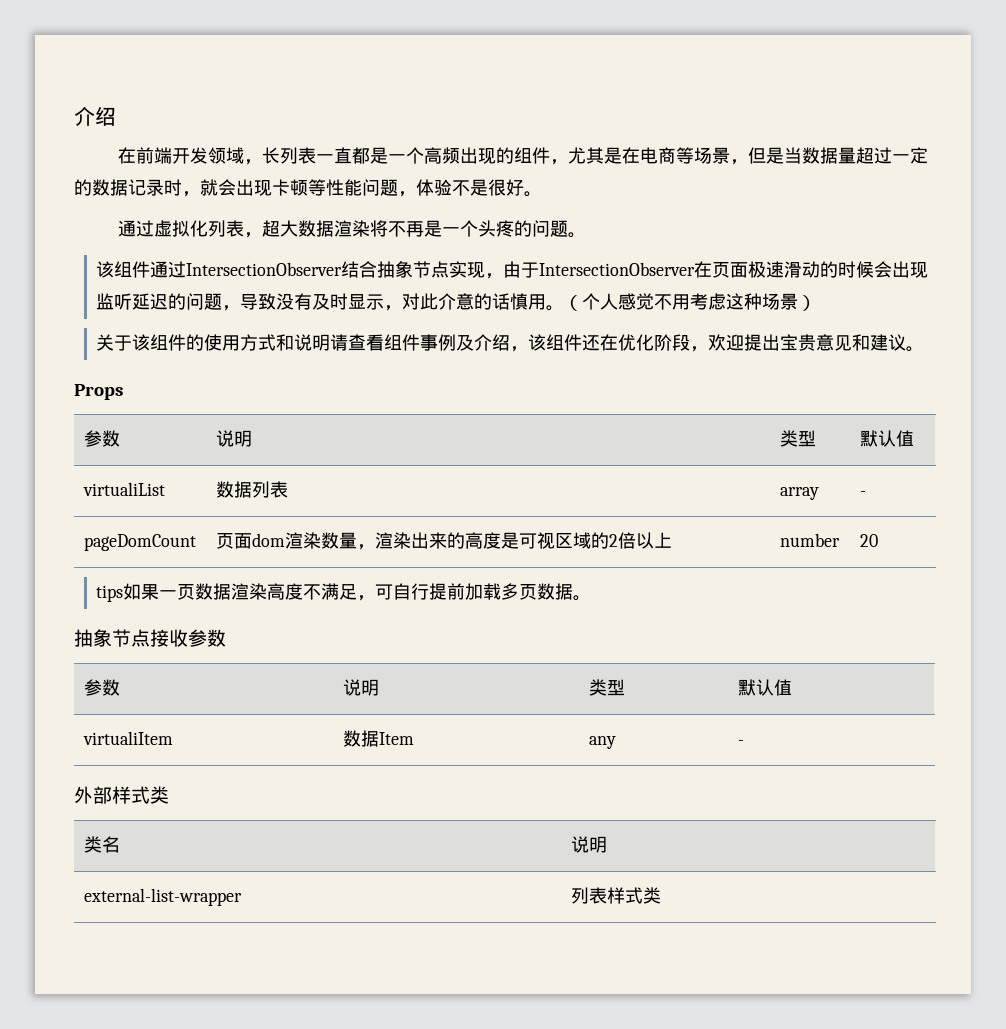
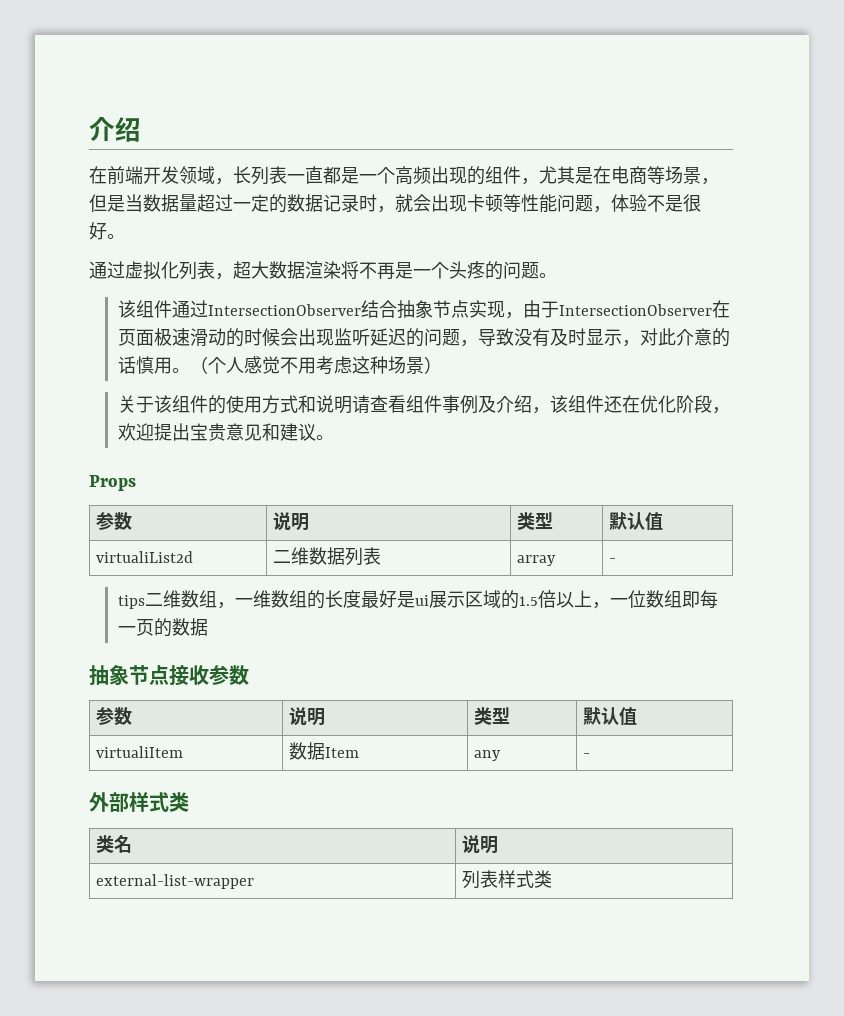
[82,482,165,496] virtualiList | -> [96,551,194,563] [273,547,310,565] virtualiList2d | 二维
[83,534,196,551] [215,532,672,550] [779,533,840,547] [859,534,878,547] [96,583,592,602] // pageDomCount | 页面dom渲染数量，渲染出来的高度是可视区域的2倍以上 | number | 20 // tips如果一页数据渲染高度不满足，可自行提前加载多页数据。 -> [117,590,718,609] [117,618,208,637] // tips二维数组，一维数组的长度最好是ui展示区域的1.5倍以上，一位数组即每一页的数据

